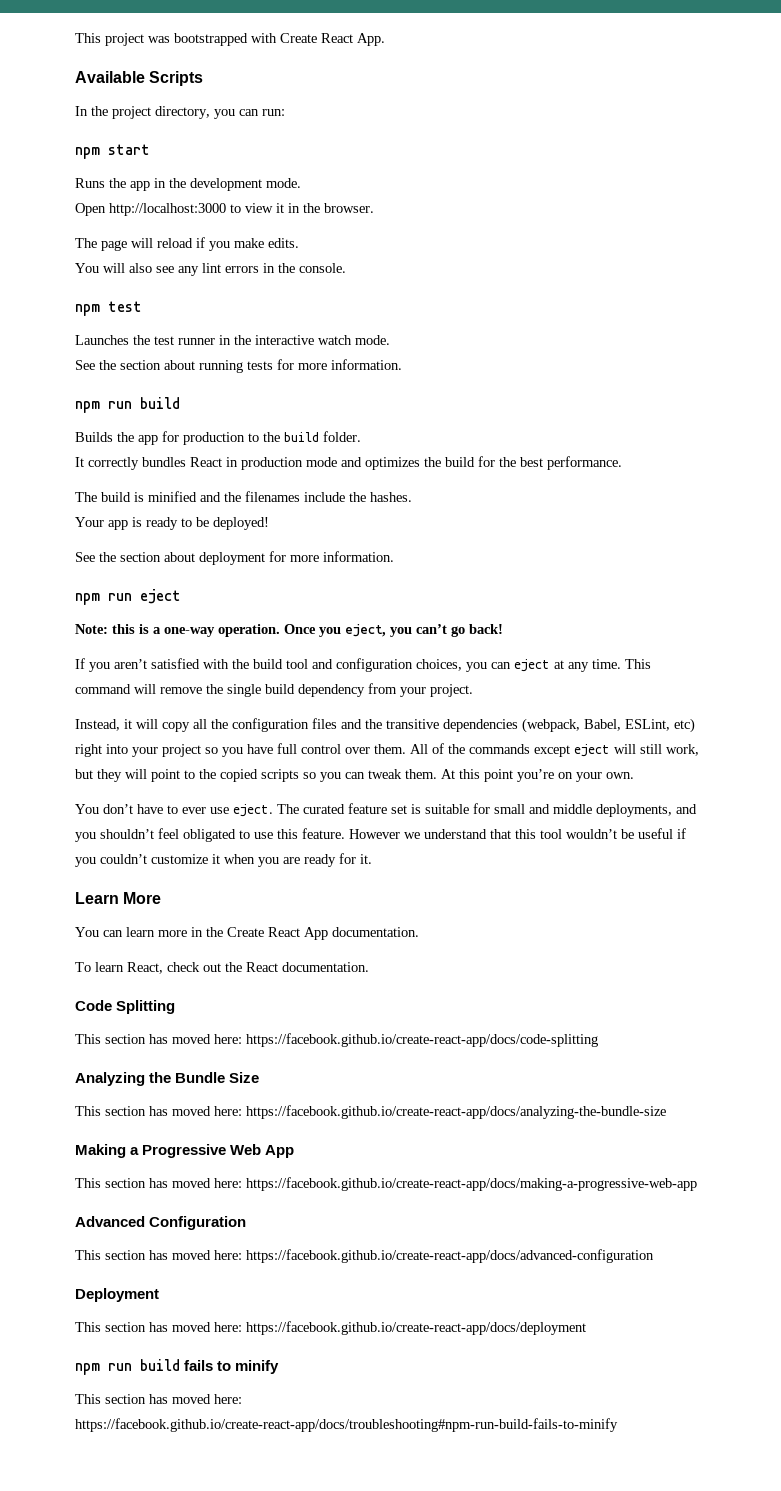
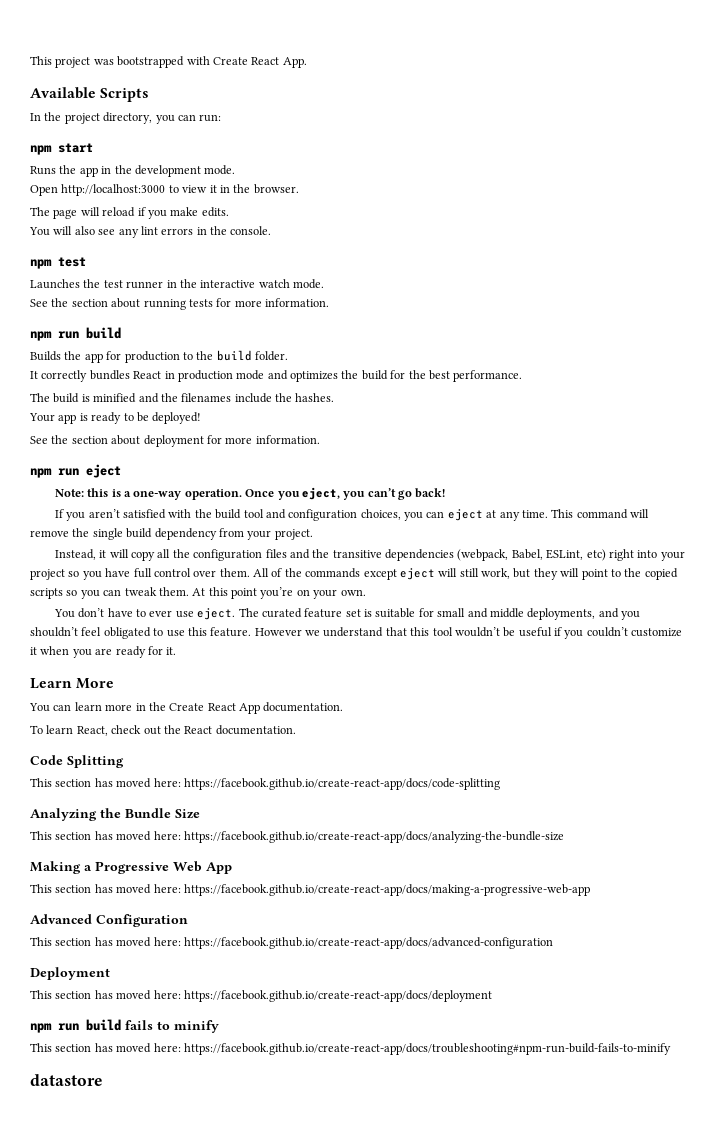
(618, 1425) none -> [30,1074,103,1086] // datastore

